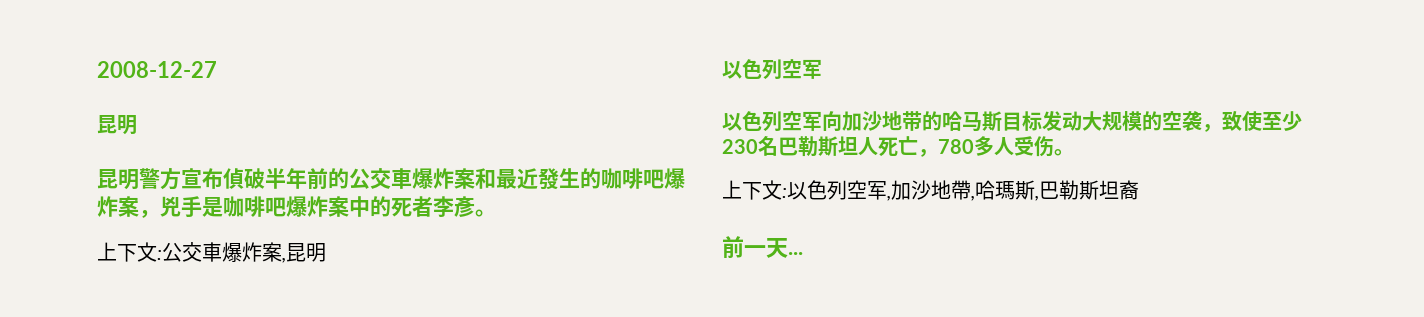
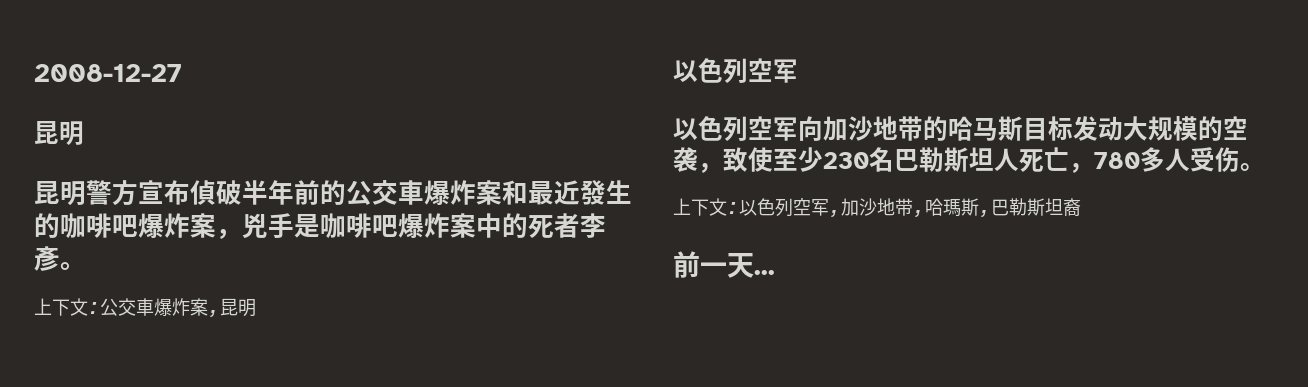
[951,180,971,200] 帶 -> [895,198,913,216] 带

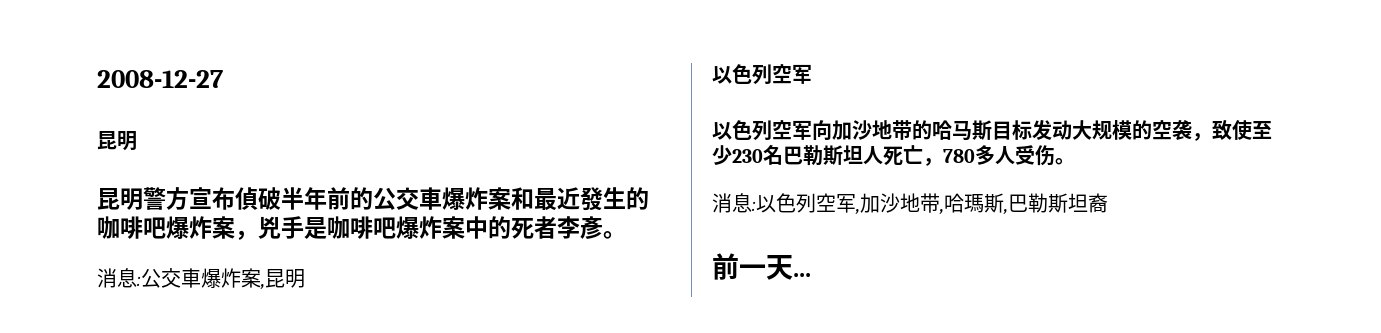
[34,298,88,316] 上下文 -> [97,268,137,288] 消息
[673,198,727,216] 上下文 -> [712,193,752,213] 消息

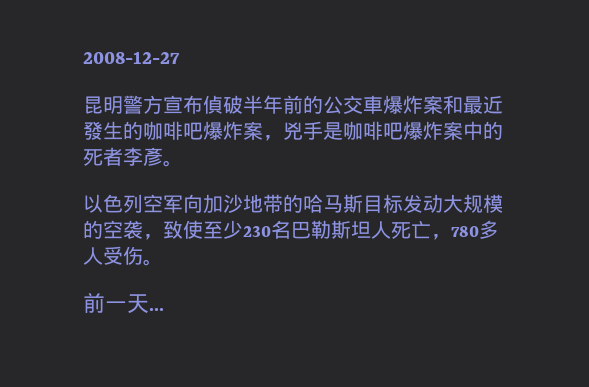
[97,188,143,210] // 昆明 -> (123, 105) none
[97,268,305,290] [712,64,812,85] // 消息:公交車爆炸案,昆明 // 以色列空军 -> (183, 163) none
[712,193,1108,215] // 消息:以色列空军,加沙地带,哈瑪斯,巴勒斯坦裔 -> (163, 262) none

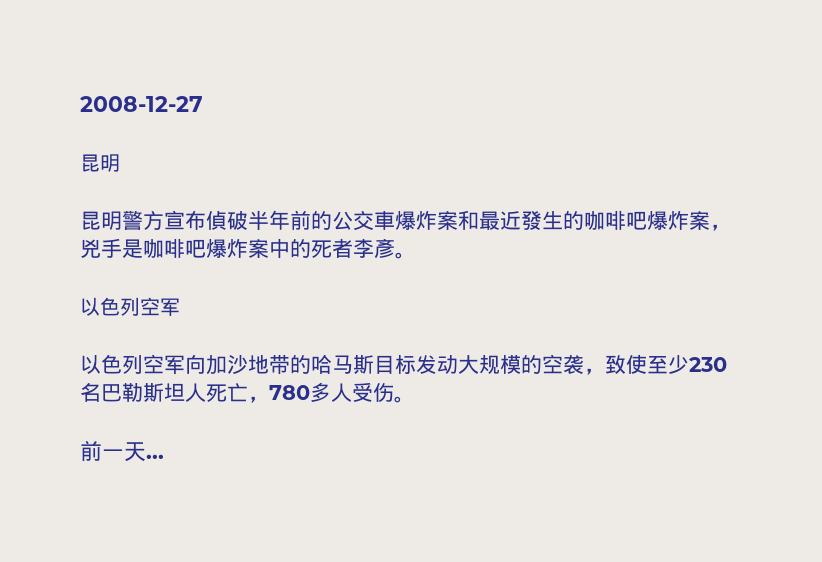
(123, 105) none -> [80,211,122,230] // 昆明
(183, 204) none -> [80,354,185,375] // 以色列空军

